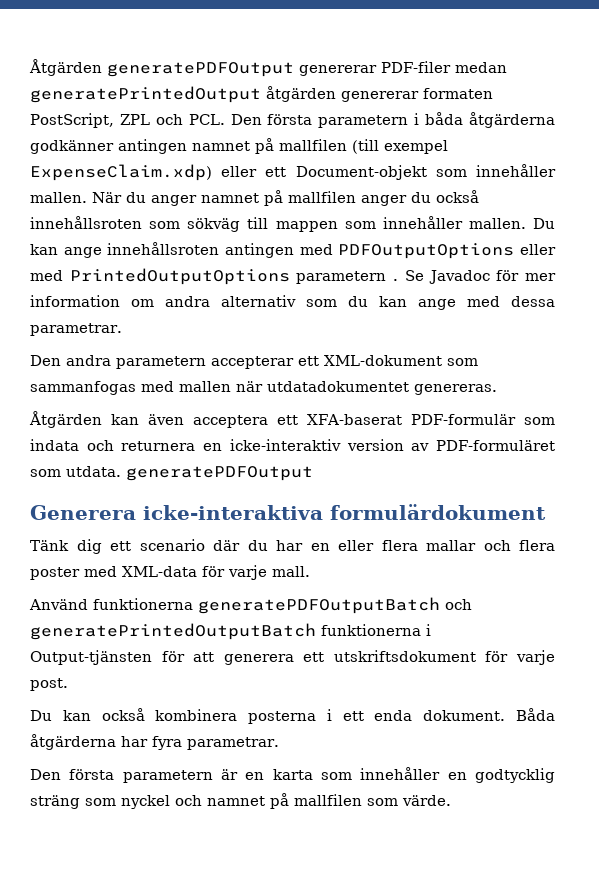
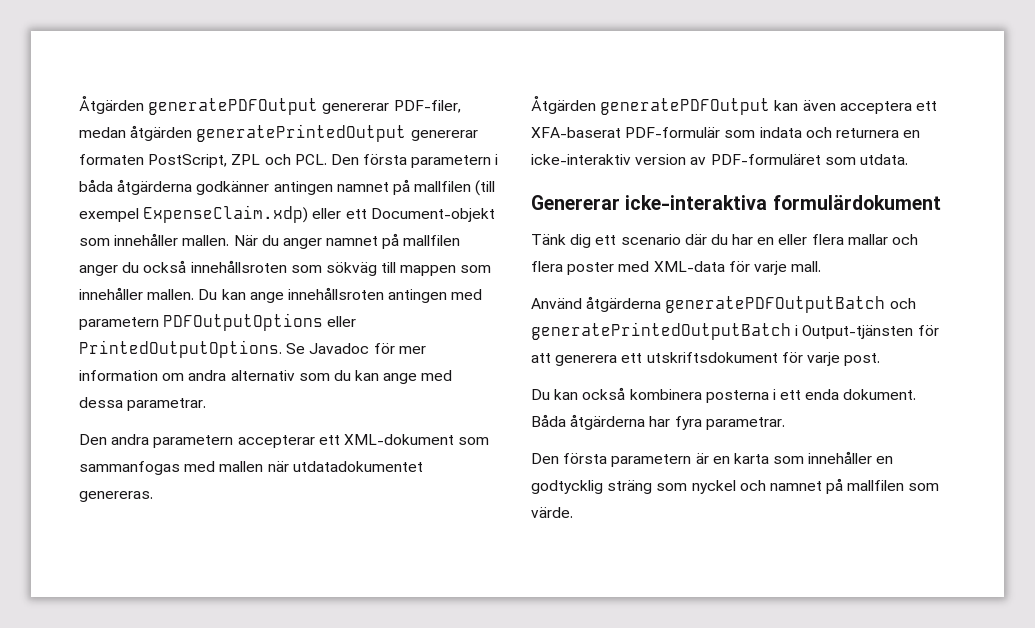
[381,61,507,73] [30,86,336,103] PDF-filer medan generatePrintedOutput åtgärden -> [393,100,461,113] [79,124,407,142] PDF-filer, medan åtgärden generatePrintedOutput
(333, 249) none -> [79,317,159,330] parametern
[30,268,399,285] med PrintedOutputOptions parametern . -> [79,340,282,358] PrintedOutputOptions.
(102, 419) none -> [600,98,771,115] generatePDFOutput
[126,466,313,481] [30,505,136,520] generatePDFOutput // Generera -> [531,195,620,210] // Genererar
[93,598,193,610] funktionerna -> [586,296,662,312] åtgärderna
[321,624,421,636] funktionerna -> (791, 331) none

